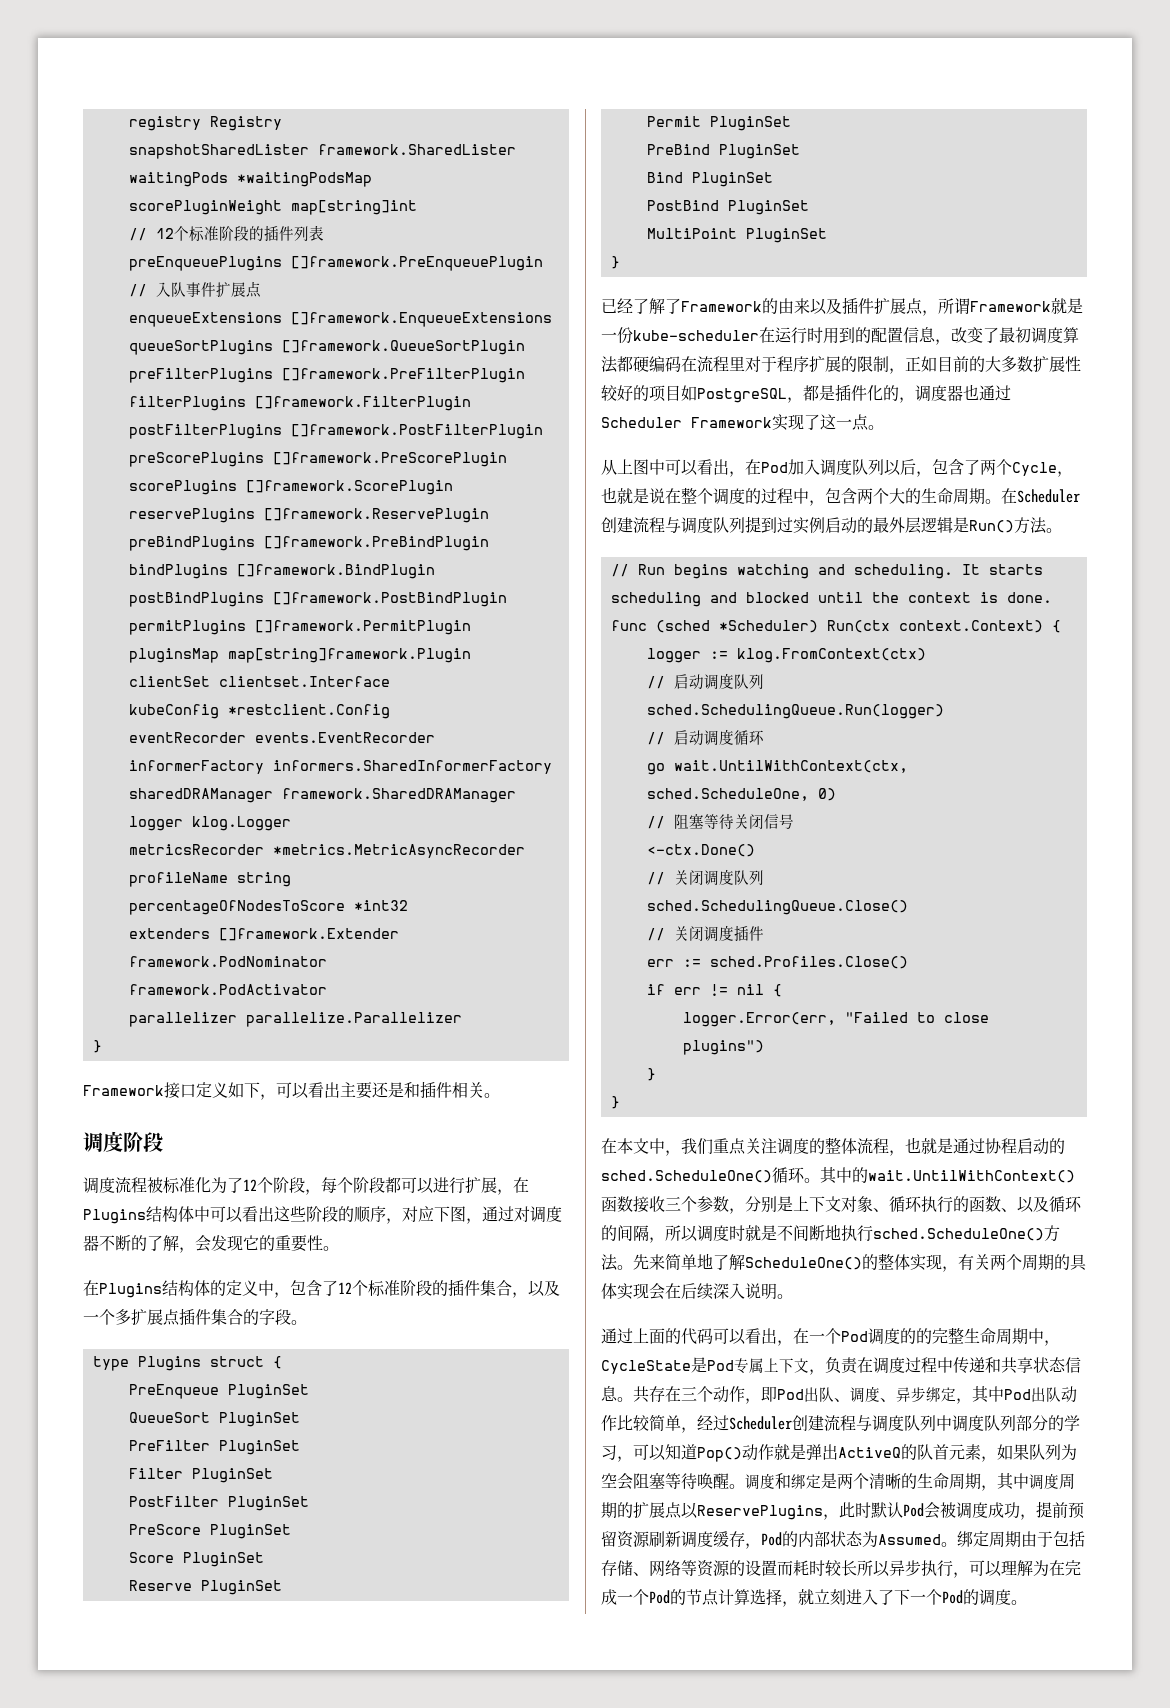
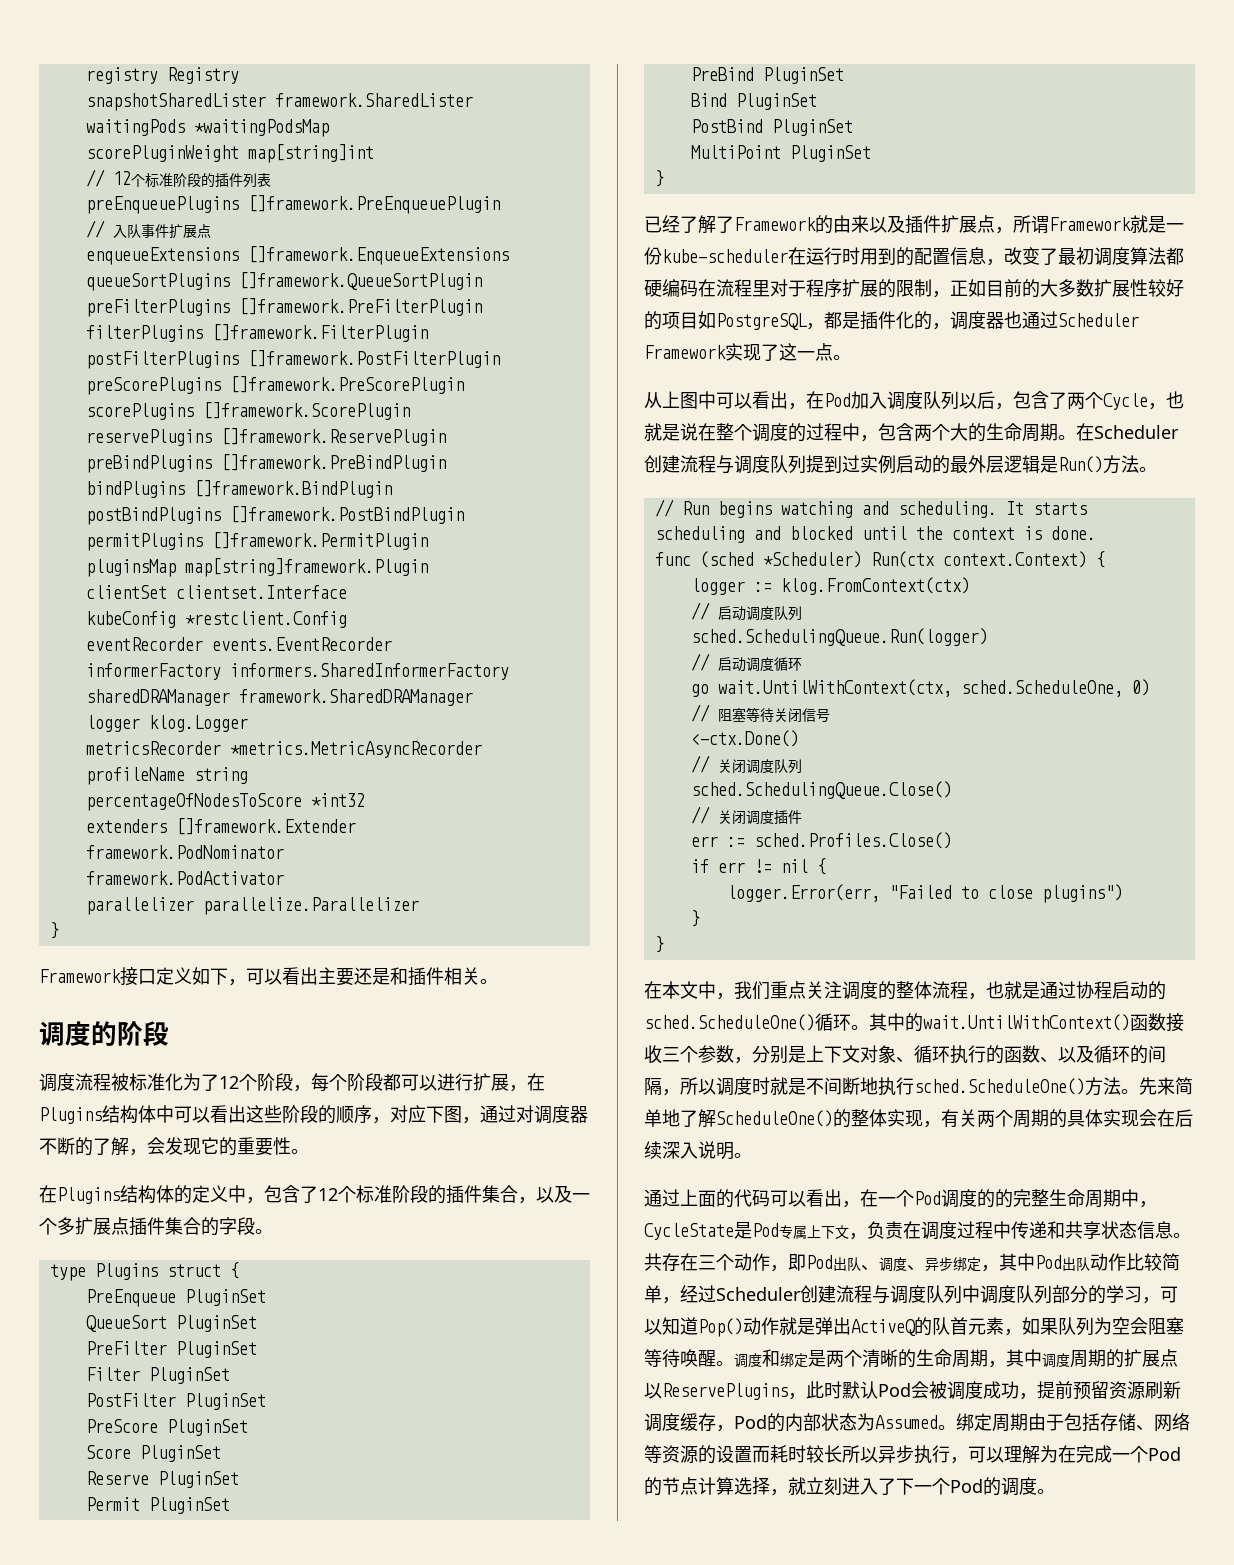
(123, 1141) none -> [91,1021,117,1046] 的

